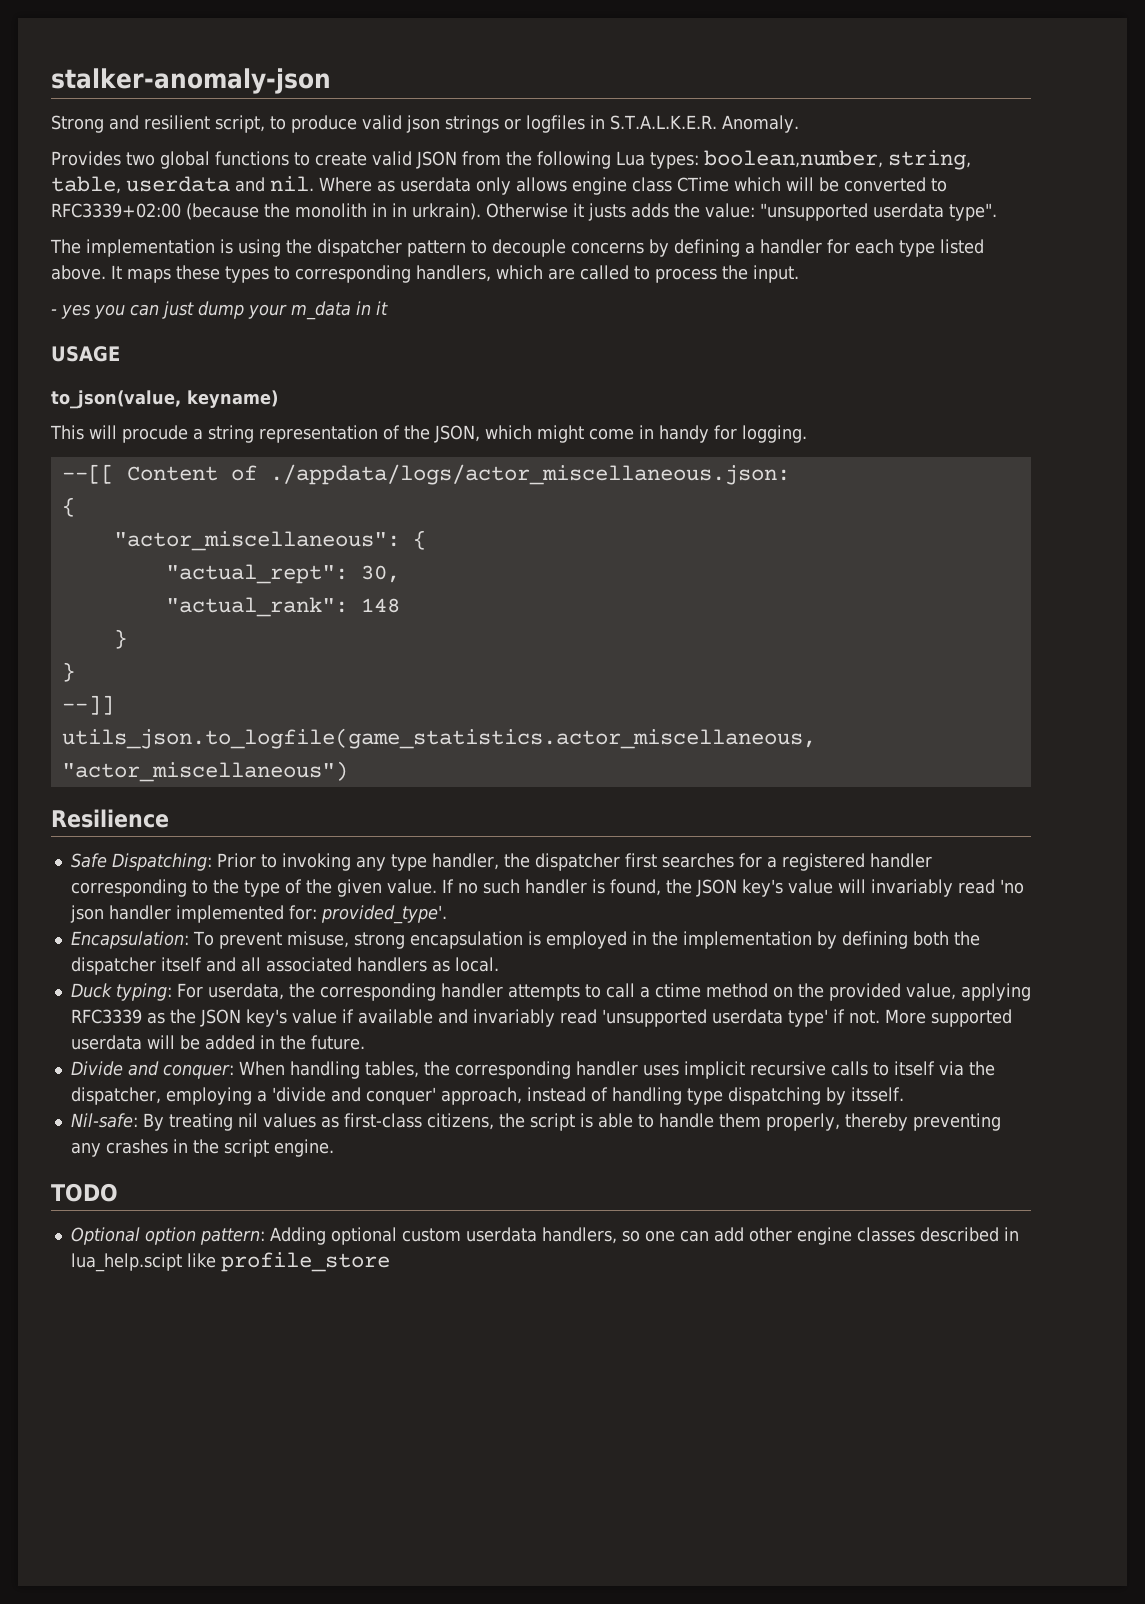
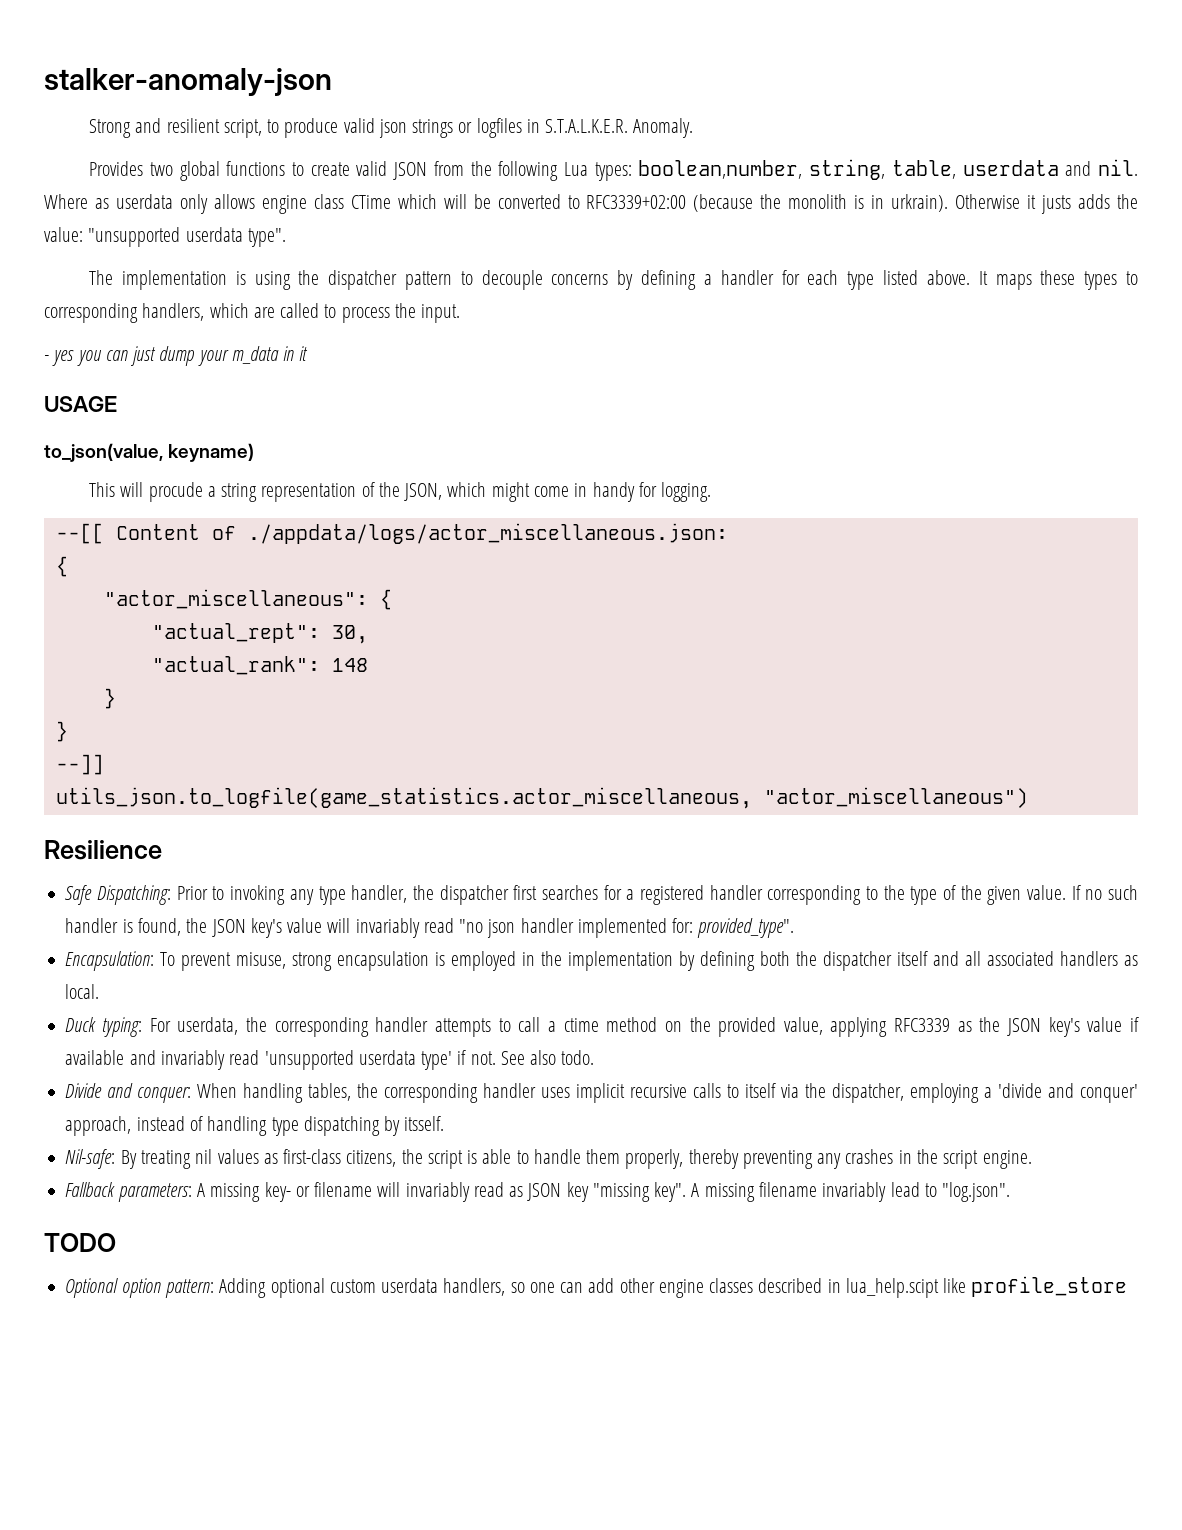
[372,203,387,217] in -> [854,195,865,209] is
[999,879,1024,894] 'no -> [459,919,484,933] "no
[320,905,447,924] provided_type'. -> [697,918,795,938] provided_type".
[884,1009,1012,1027] [70,1035,365,1050] More supported userdata will be added in the future. -> [500,1050,595,1065] See also todo.
(334, 1148) none -> [65,1182,1011,1202] // Fallback parameters: A missing key- or filename will invariably read as JSON key "missing key". A missing filename invariably lead to "log.json".

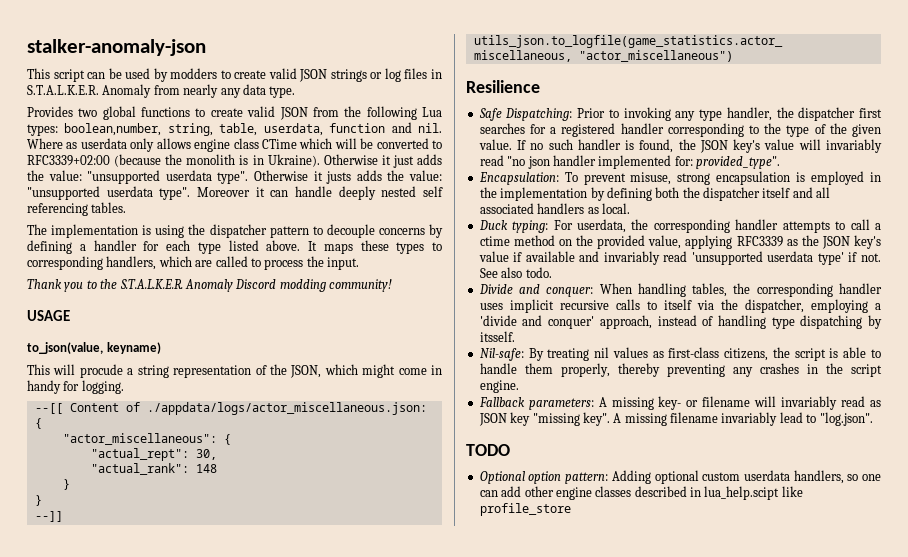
[89,118,694,138] Strong and resilient script, to produce valid json strings or logfiles in S.T.A.L.K.E.R. Anomaly. -> [27,68,443,82] [27,84,296,98] This script can be used by modders to create valid JSON strings or log files in S.T.A.L.K.E.R. Anomaly from nearly any data type.
[962,160,1059,176] userdata -> [263,123,386,136] userdata, function
[891,194,949,212] urkrain). -> [267,154,443,168] [27,170,249,184] Ukraine). Otherwise it just adds the value: "unsupported userdata type".
(286, 237) none -> [197,186,444,200] [27,202,127,216] Moreover it can handle deeply nested self referencing tables.
[44,346,309,366] - yes you can just dump your m_data in it -> [27,279,392,292] Thank you to the S.T.A.L.K.E.R. Anomaly Discord modding community!

